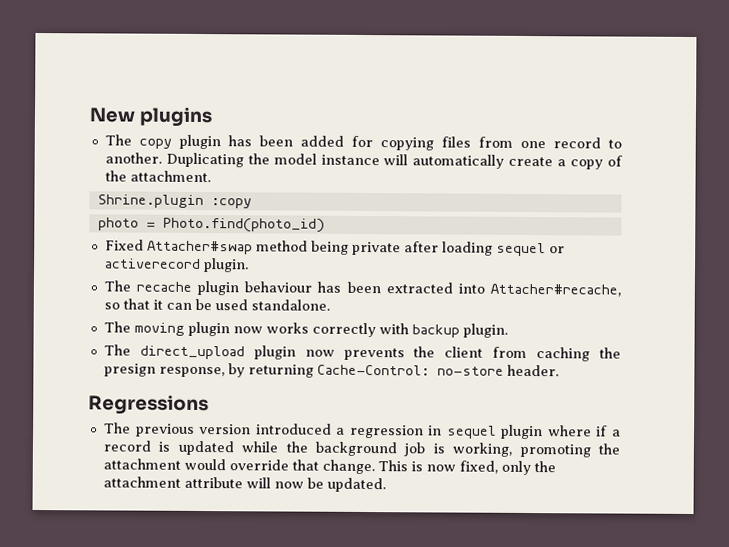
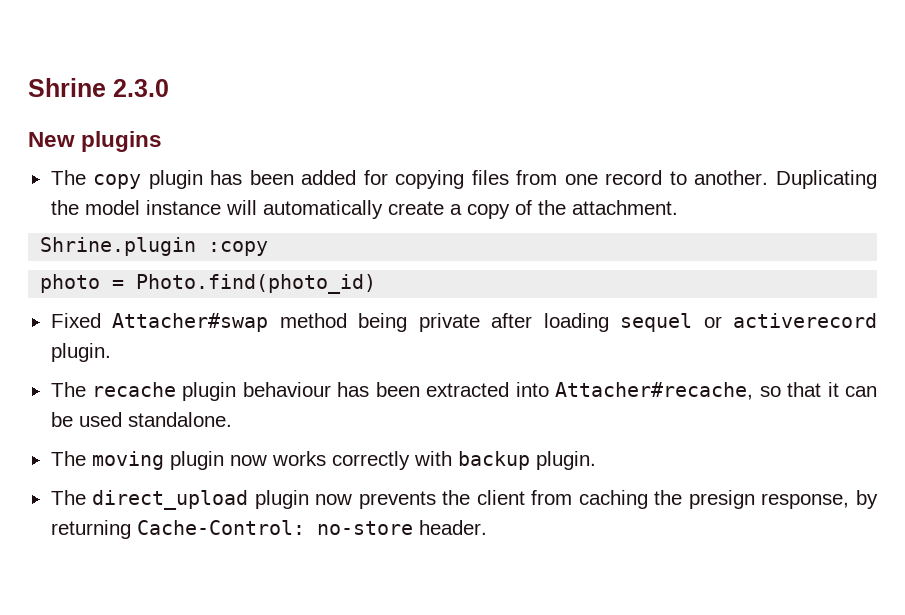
(89, 115) none -> [28,78,169,97] Shrine 2.3.0 //
[88,394,209,416] [103,422,621,440] [102,440,620,458] [102,458,556,476] [102,476,386,493] // Regressions // The previous version introduced a regression in sequel plugin where if a record is updated while the background job is working, promoting the attachment would override that change. This is now fixed, only the attachment attribute will now be updated. -> (487, 527) none

